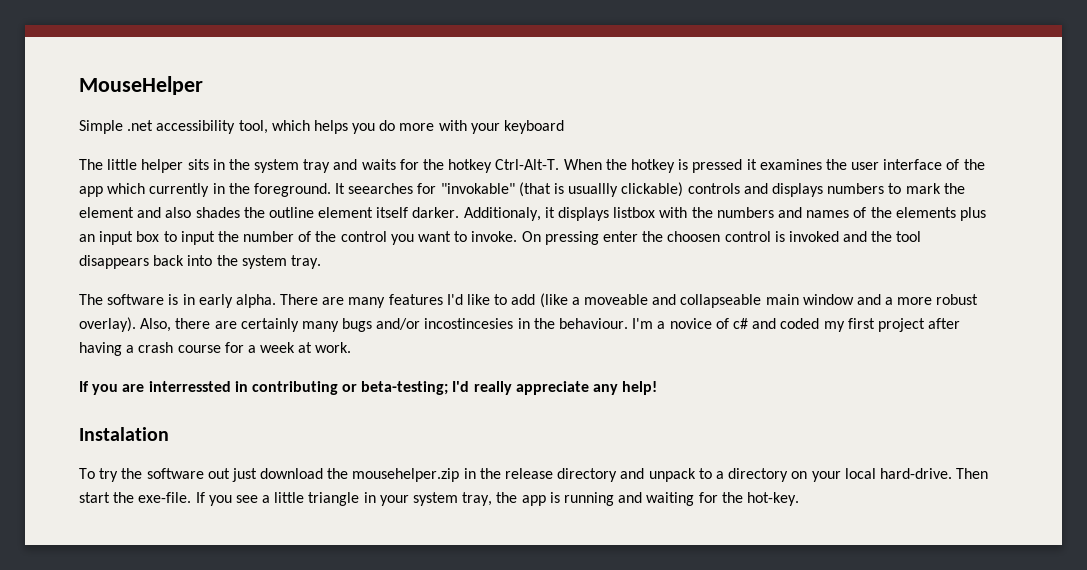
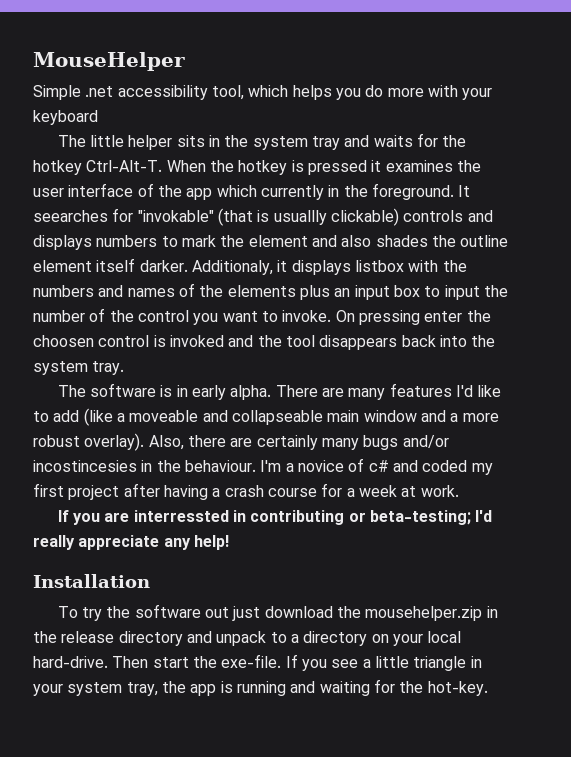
[79,427,169,441] Instalation -> [33,574,150,588] Installation

